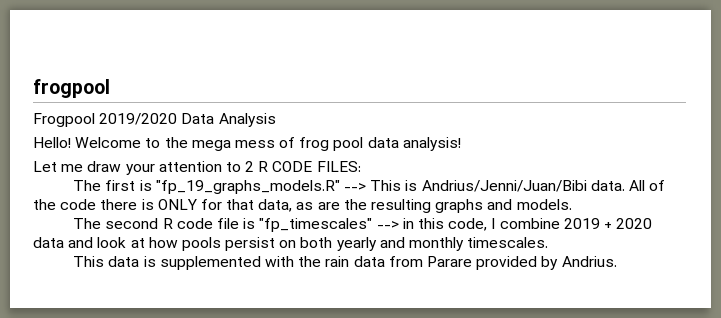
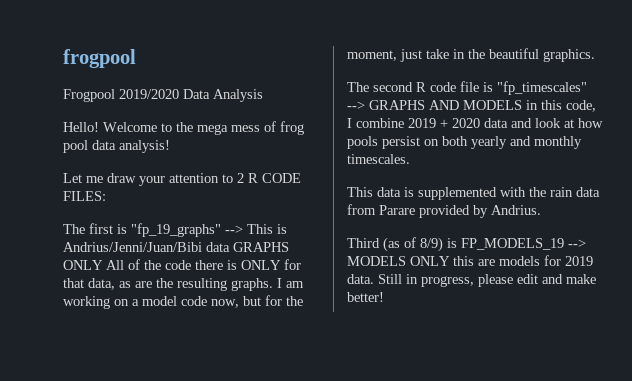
[155,180,340,194] "fp_19_graphs_models.R" -> [131,223,221,237] "fp_19_graphs"
[590,180,625,191] data. -> [206,242,289,252] [63,260,103,270] data GRAPHS ONLY
[435,199,572,213] graphs and models. -> [231,278,304,291] [63,295,303,309] [347,48,595,62] graphs. I am working on a model code now, but for the moment, just take in the beautiful graphics.
(399, 225) none -> [369,100,522,110] GRAPHS AND MODELS
(617, 261) none -> [347,237,586,252] [347,255,593,266] [347,274,596,287] [347,292,384,302] // Third (as of 8/9) is FP_MODELS_19 --> MODELS ONLY this are models for 2019 data. Still in progress, please edit and make better!

